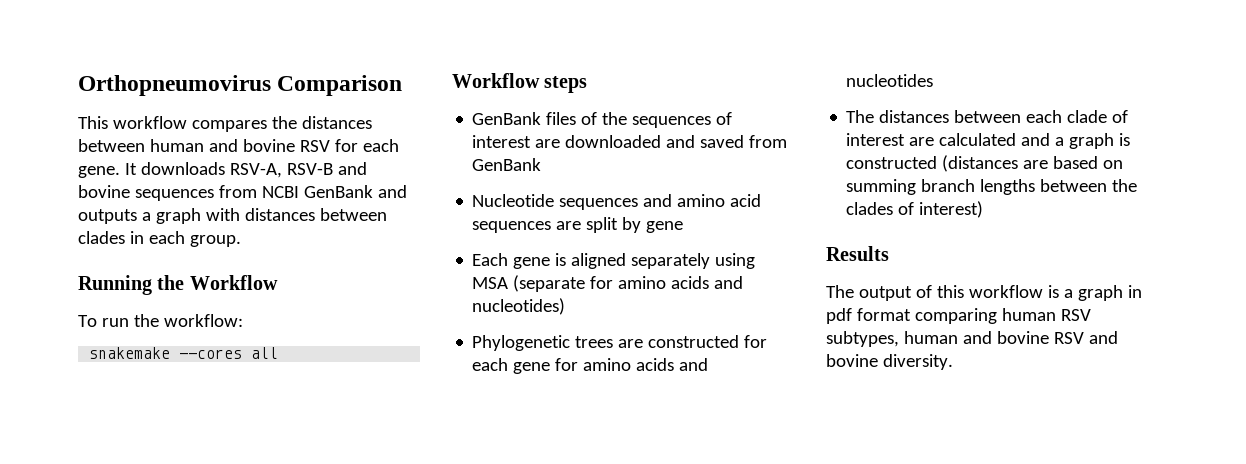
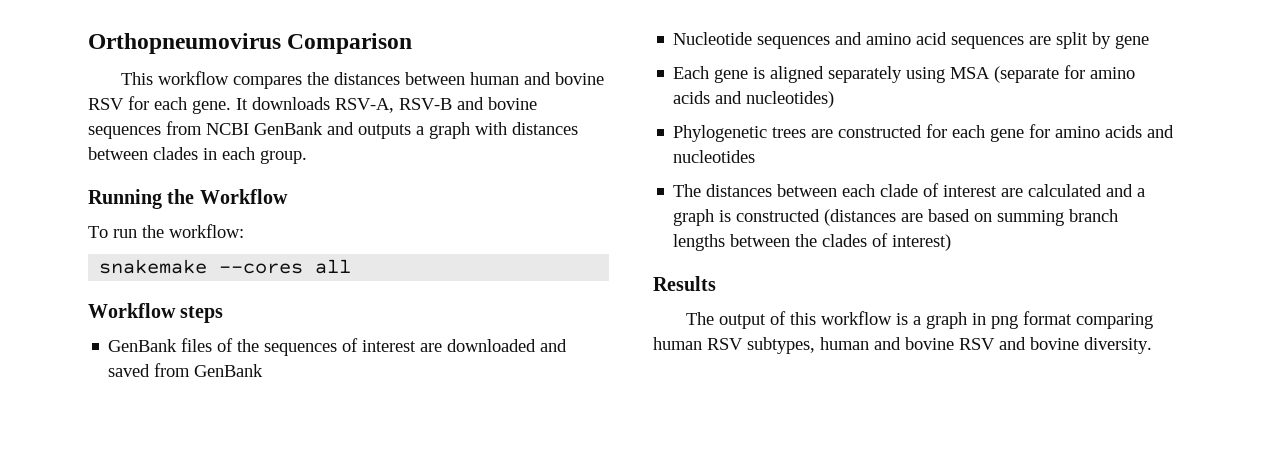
[826,308,852,324] pdf -> [990,315,1018,329] png

